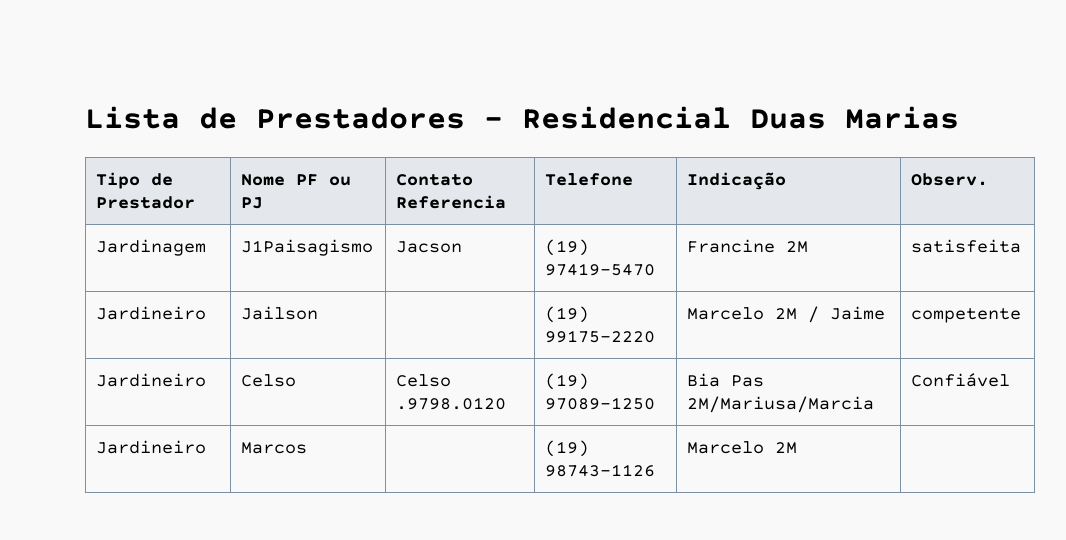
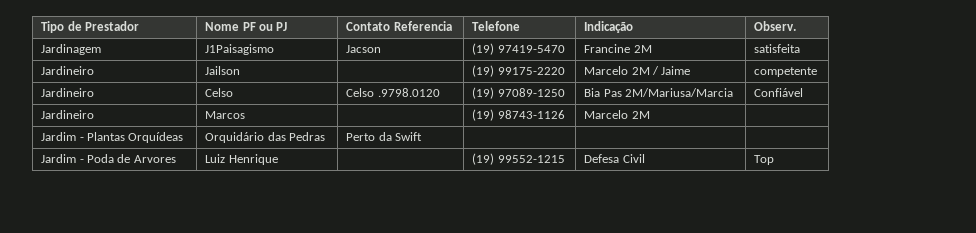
[85,106,959,129] Lista de Prestadores - Residencial Duas Marias // -> (41, 27) none
(798, 448) none -> [41,132,184,143] [205,132,325,143] [346,132,422,141] [41,154,176,163] [205,154,278,165] [472,153,565,165] [584,154,645,163] [754,155,775,165] // Jardim - Plantas Orquídeas | Orquidário das Pedras | Perto da Swift | | | // Jardim - Poda de Arvores | Luiz Henrique | | (19) 99552-1215 | Defesa Civil | Top

